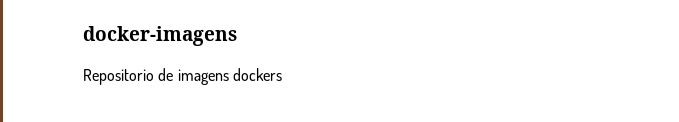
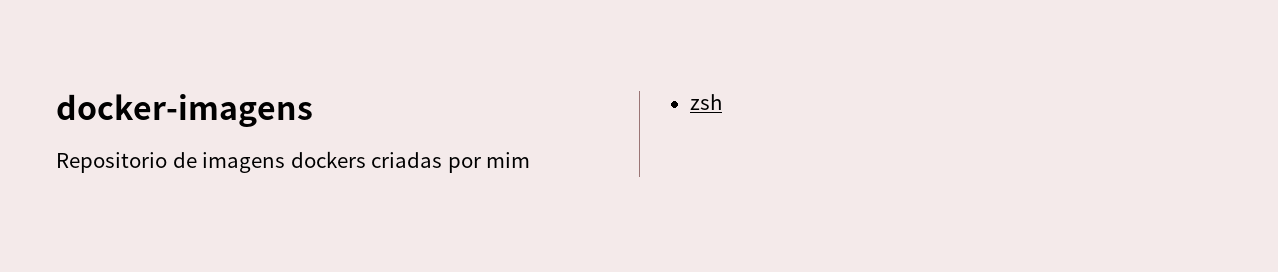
(282, 74) none -> [371,152,531,173] [689,94,722,110] criadas por mim // zsh

